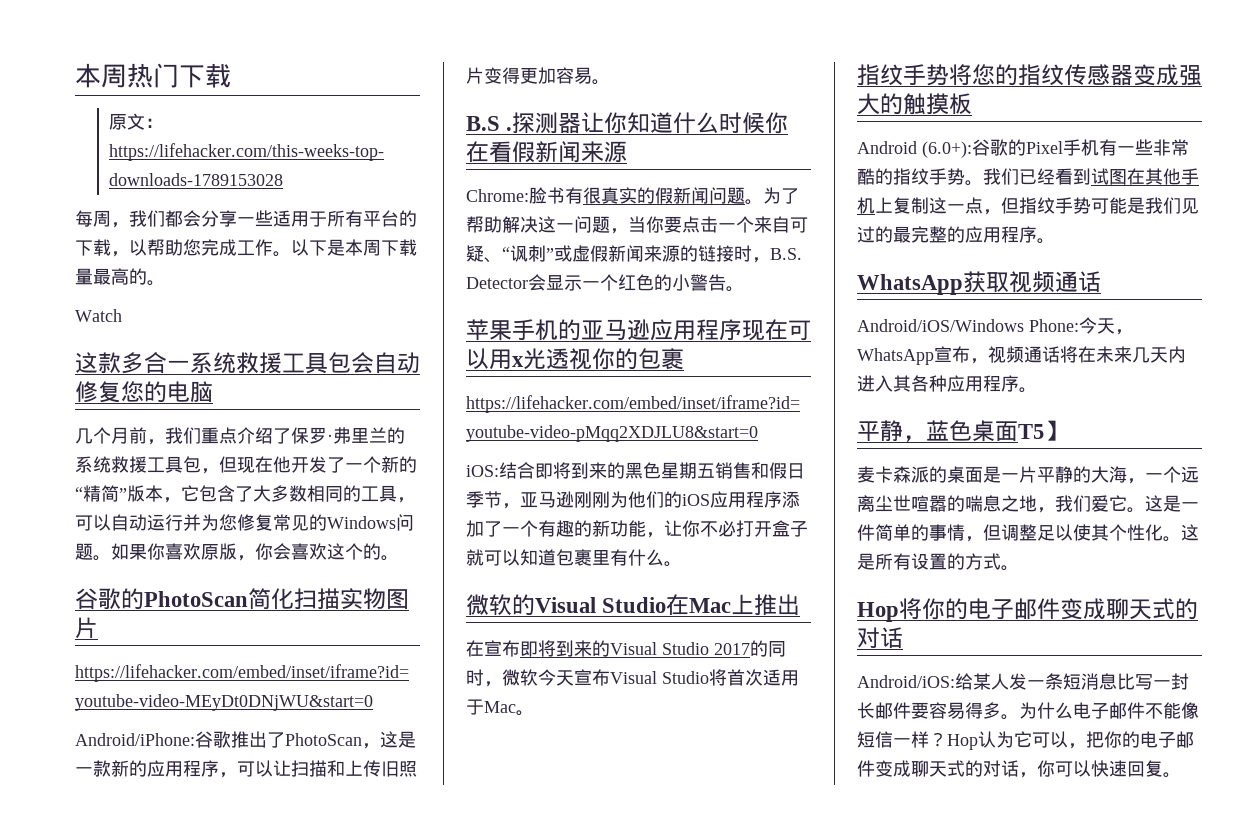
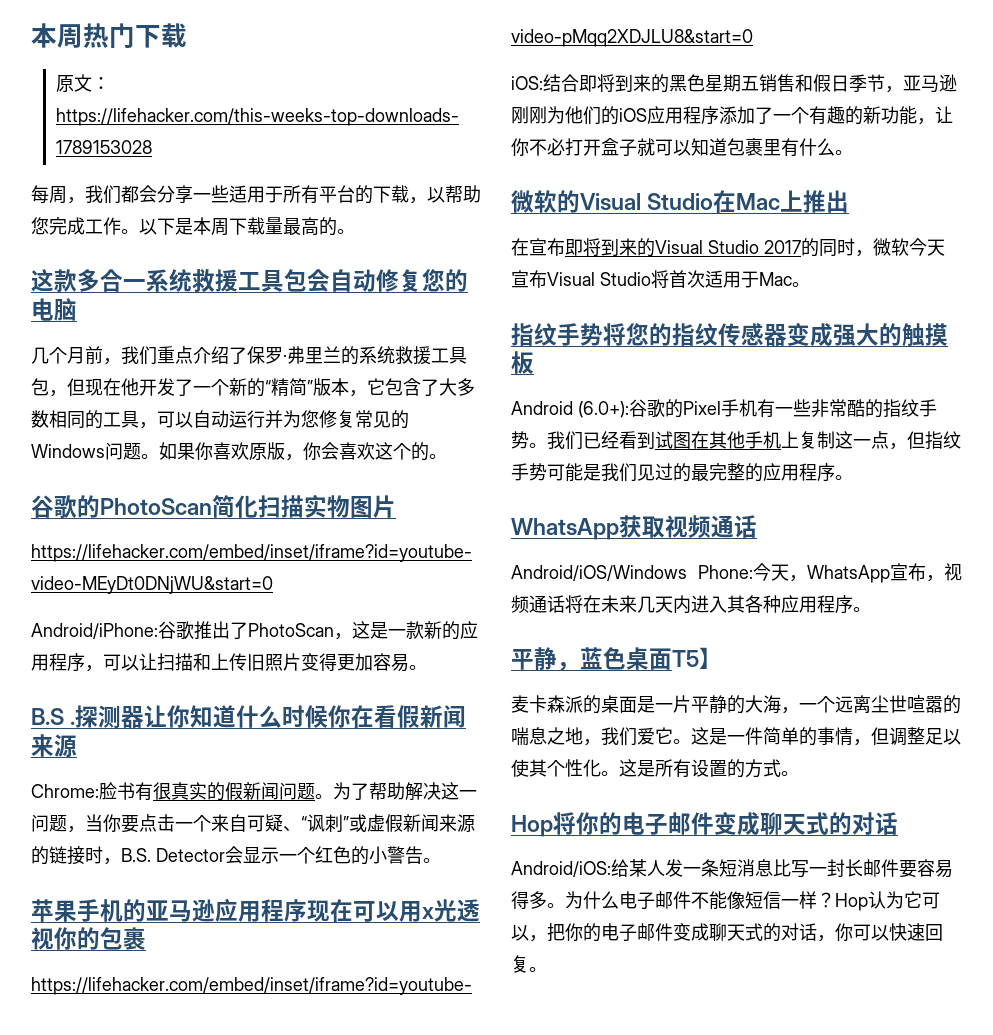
[75,309,122,322] // Watch -> (355, 231) none

